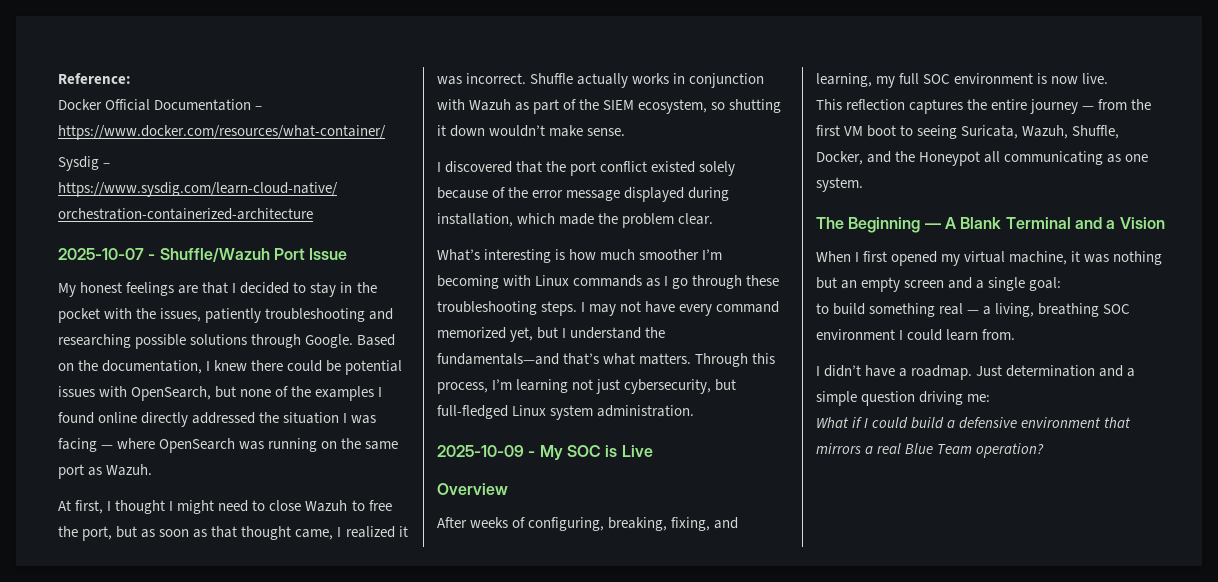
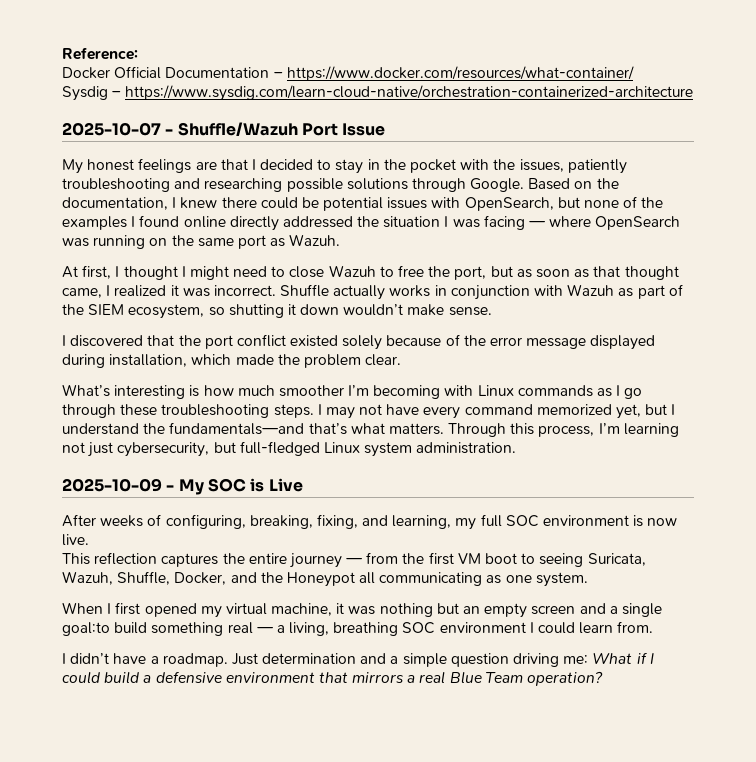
[437,483,508,495] // Overview -> (303, 485) none
[816,217,1165,233] // The Beginning — A Blank Terminal and a Vision -> (588, 579) none
[1029,277,1062,291] [816,303,829,314] goal: // to -> [62,622,110,636] goal:to
(991, 398) // -> (589, 659) none

